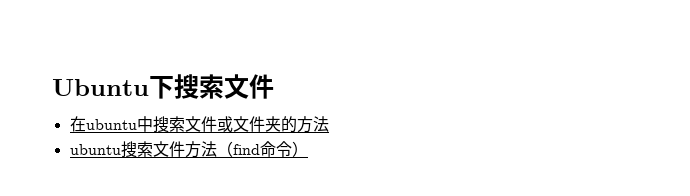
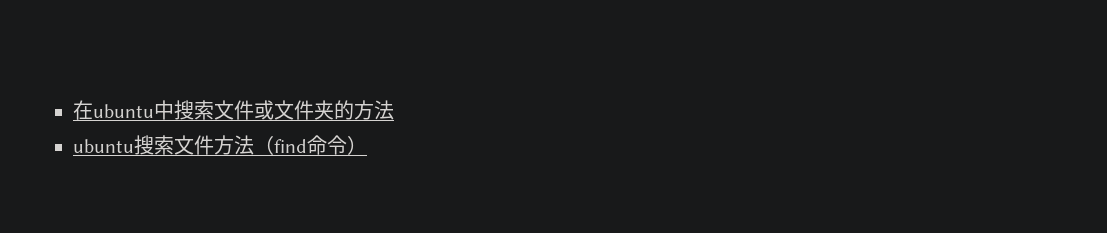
[52,74,274,99] Ubuntu下搜索文件 // -> (73, 110) none

